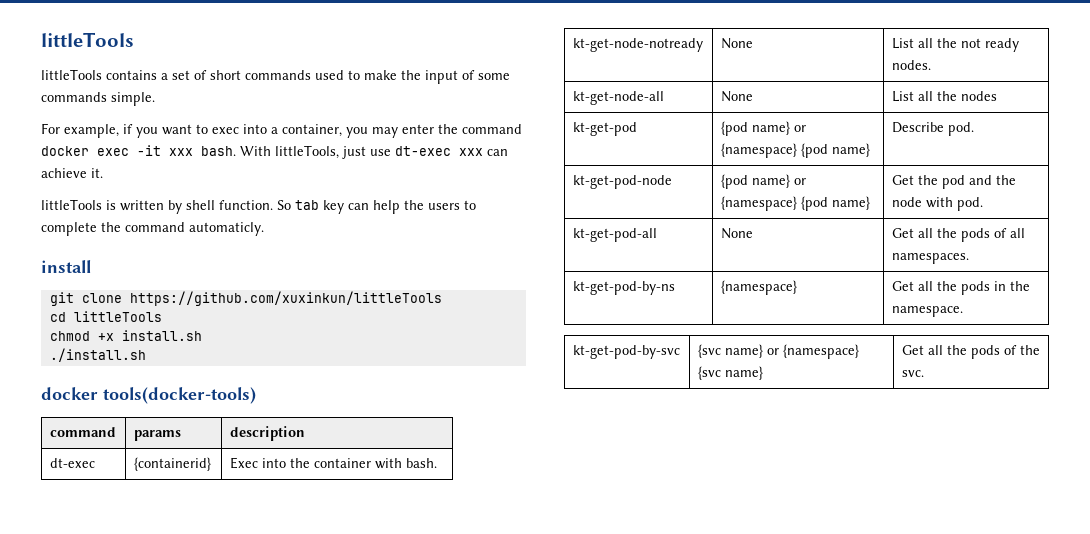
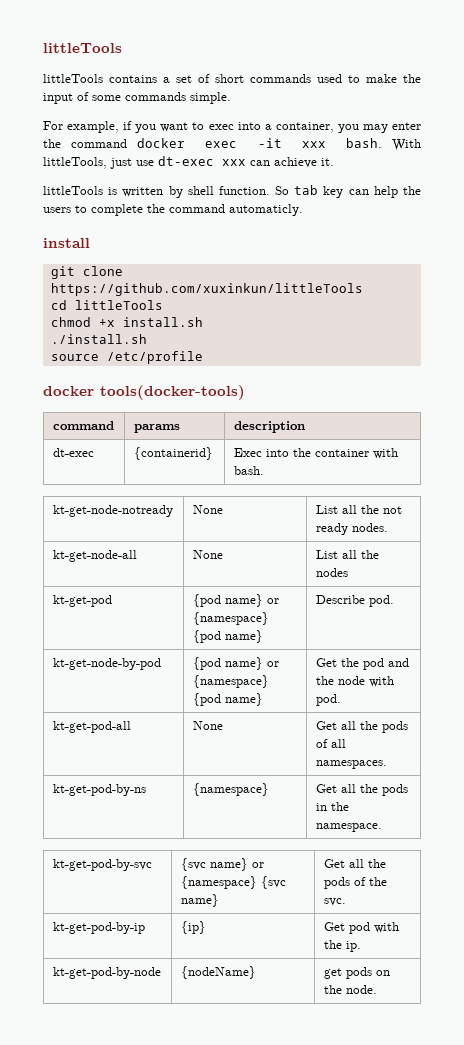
(146, 355) none -> [50,351,203,364] // source /etc/profile
[572,175,672,189] kt-get-pod-node -> [52,658,161,670] kt-get-node-by-pod
(924, 373) none -> [52,922,145,934] [180,921,206,934] [323,922,399,934] [323,940,361,952] [52,967,161,979] [180,966,256,979] [323,967,390,979] [323,985,377,994] // kt-get-pod-by-ip | {ip} | Get pod with the ip. // kt-get-pod-by-node | {nodeName} | get pods on the node.

